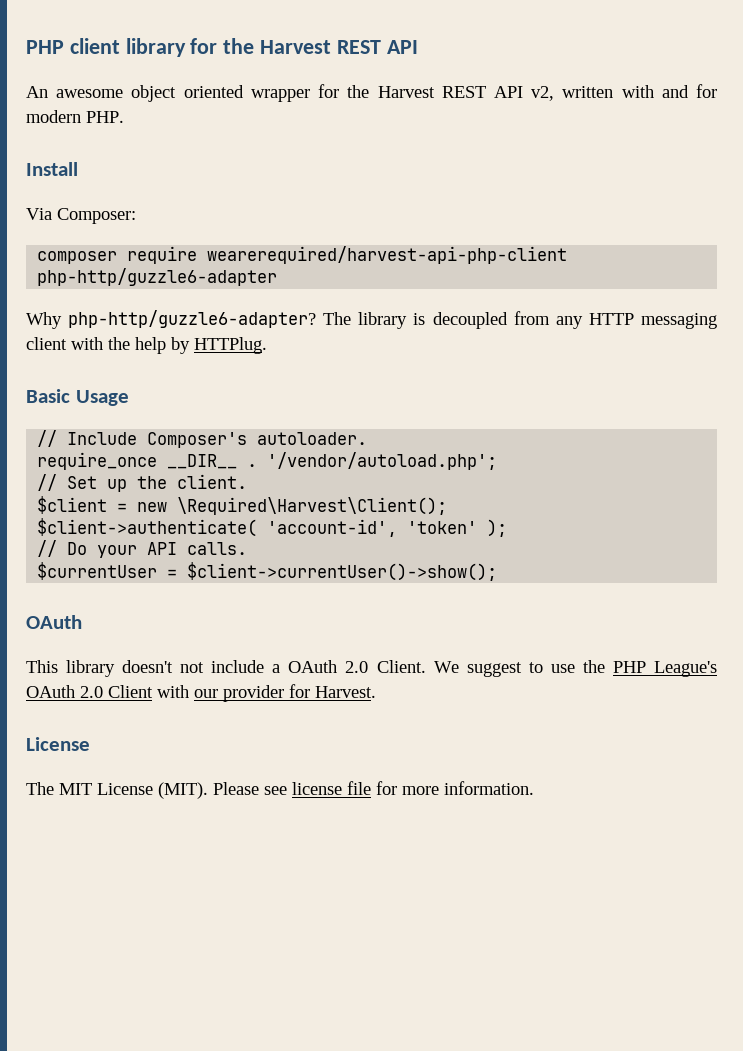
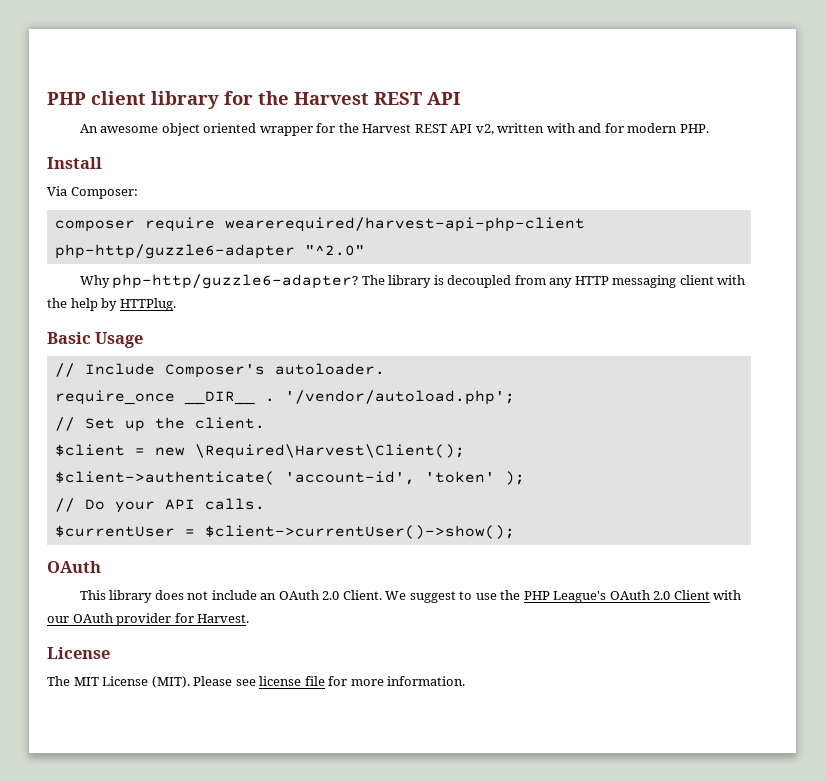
(278, 277) none -> [304,245,365,256] "^2.0"
[122,660,174,673] doesn't -> [154,590,184,600] does
[272,664,281,673] a -> [260,593,277,600] an
(218, 693) none -> [72,613,113,623] OAuth

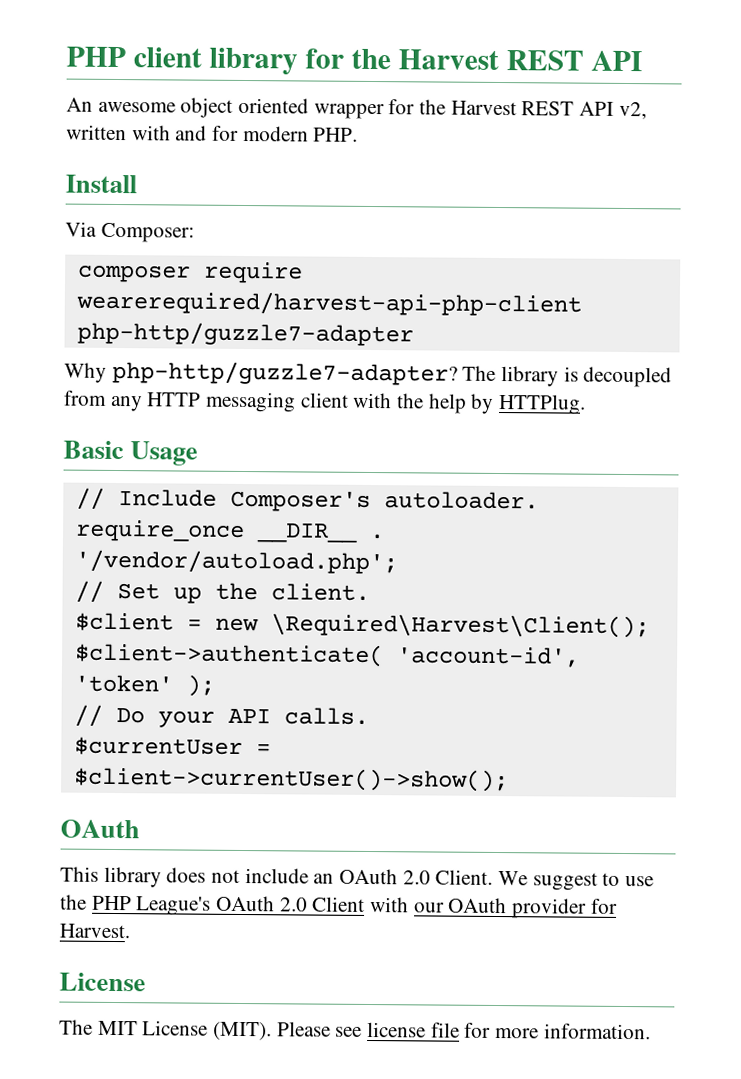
[54,244,365,259] php-http/guzzle6-adapter "^2.0" -> [76,321,414,347] php-http/guzzle7-adapter
[112,274,359,289] php-http/guzzle6-adapter? -> [111,360,458,386] php-http/guzzle7-adapter?

